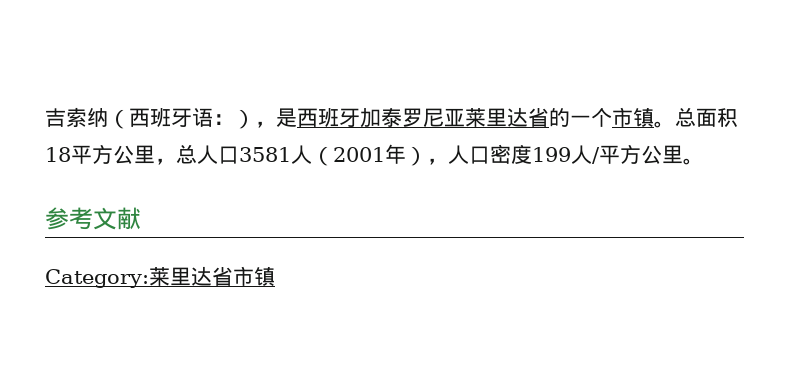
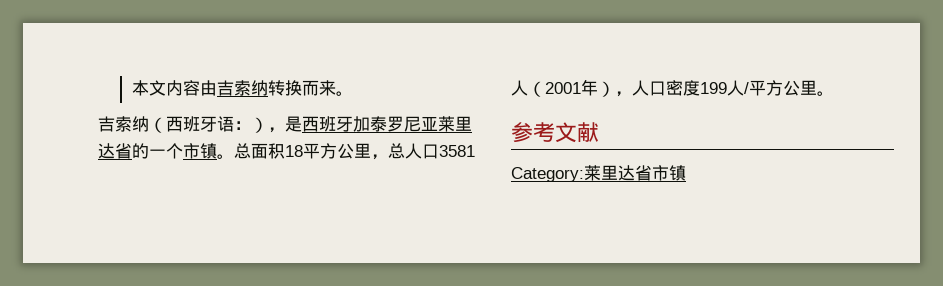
(45, 117) none -> [131,80,353,96] 本文内容由吉索纳转换而来。 //

